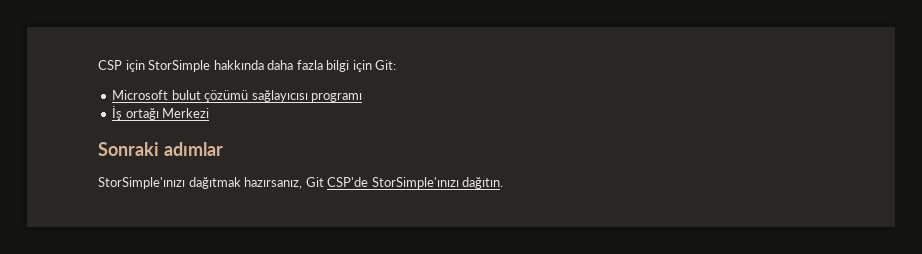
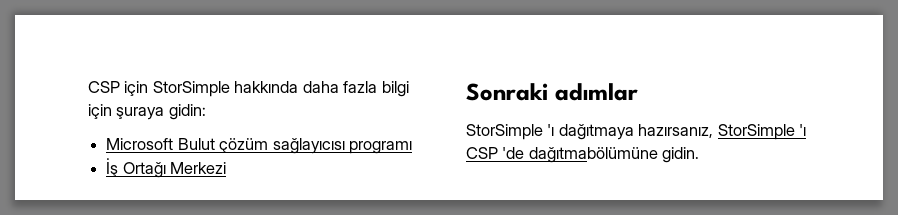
[375,60,397,70] Git: -> [116,104,206,120] şuraya gidin:
[171,90,249,102] bulut çözümü -> [177,138,269,153] Bulut çözüm
[125,108,159,120] ortağı -> [122,162,166,178] Ortağı
[98,177,504,189] StorSimple'ınızı dağıtmak hazırsanız, Git CSP'de StorSimple'ınızı dağıtın. -> [466,124,807,140] [466,147,700,163] StorSimple 'ı dağıtmaya hazırsanız, StorSimple 'ı CSP 'de dağıtmabölümüne gidin.

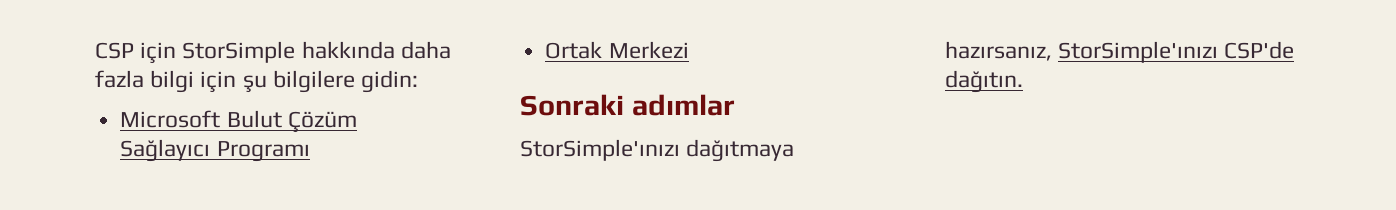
[116,107,165,120] şuraya -> [242,70,355,93] şu bilgilere
[219,138,412,154] [106,158,227,178] [466,83,638,101] [466,124,807,140] [466,147,700,163] çözüm sağlayıcısı programı // İş Ortağı Merkezi // Sonraki adımlar // StorSimple 'ı dağıtmaya hazırsanız, StorSimple 'ı CSP 'de dağıtmabölümüne gidin. -> [287,111,357,133] [120,139,310,162] [545,41,689,59] [520,94,735,116] [520,139,795,162] [945,41,1295,63] [945,70,1023,93] Çözüm Sağlayıcı Programı // Ortak Merkezi // Sonraki adımlar // StorSimple'ınızı dağıtmaya hazırsanız, StorSimple'ınızı CSP'de dağıtın.

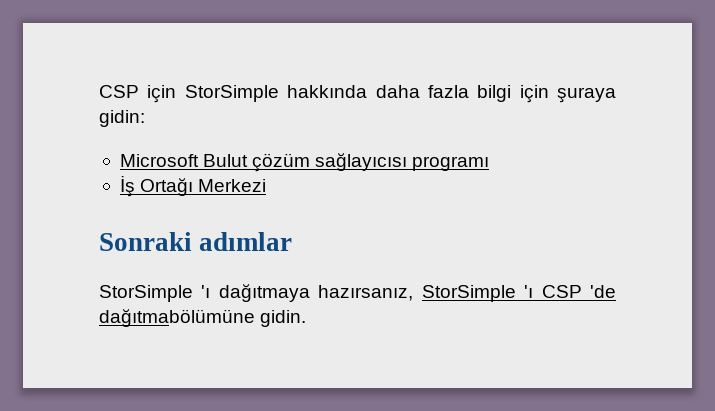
[242,70,355,93] şu bilgilere -> [557,87,616,103] şuraya
[287,111,357,133] [120,139,310,162] [545,41,689,59] [520,94,735,116] [520,139,795,162] [945,41,1295,63] [945,70,1023,93] Çözüm Sağlayıcı Programı // Ortak Merkezi // Sonraki adımlar // StorSimple'ınızı dağıtmaya hazırsanız, StorSimple'ınızı CSP'de dağıtın. -> [252,153,490,172] [119,175,267,197] [99,232,293,251] [99,284,617,302] [99,309,307,327] çözüm sağlayıcısı programı // İş Ortağı Merkezi // Sonraki adımlar // StorSimple 'ı dağıtmaya hazırsanız, StorSimple 'ı CSP 'de dağıtmabölümüne gidin.

